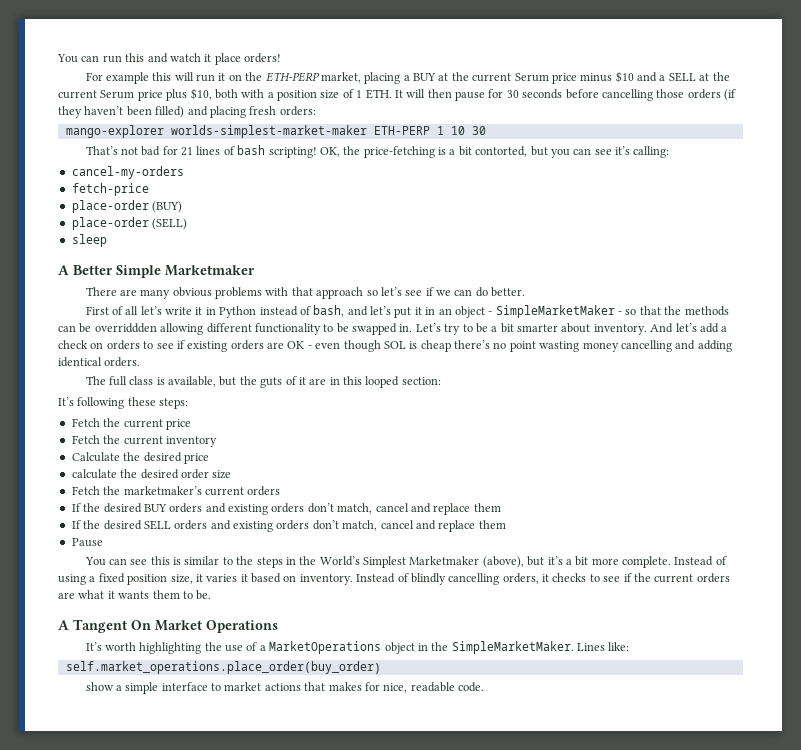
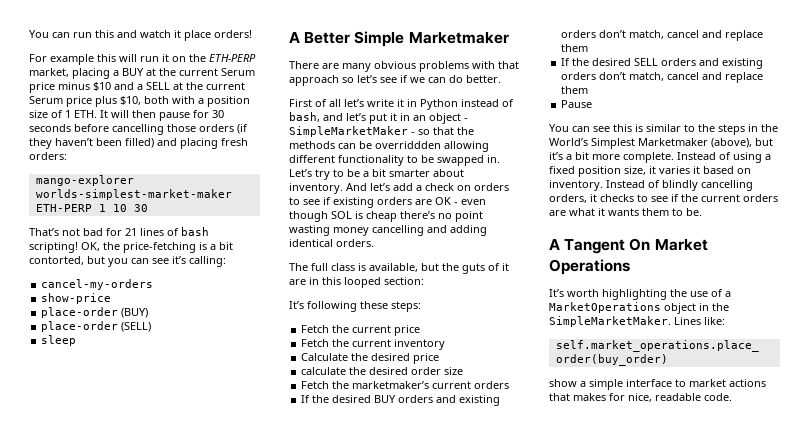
[71,183,149,196] fetch-price -> [41,293,112,304] show-price

